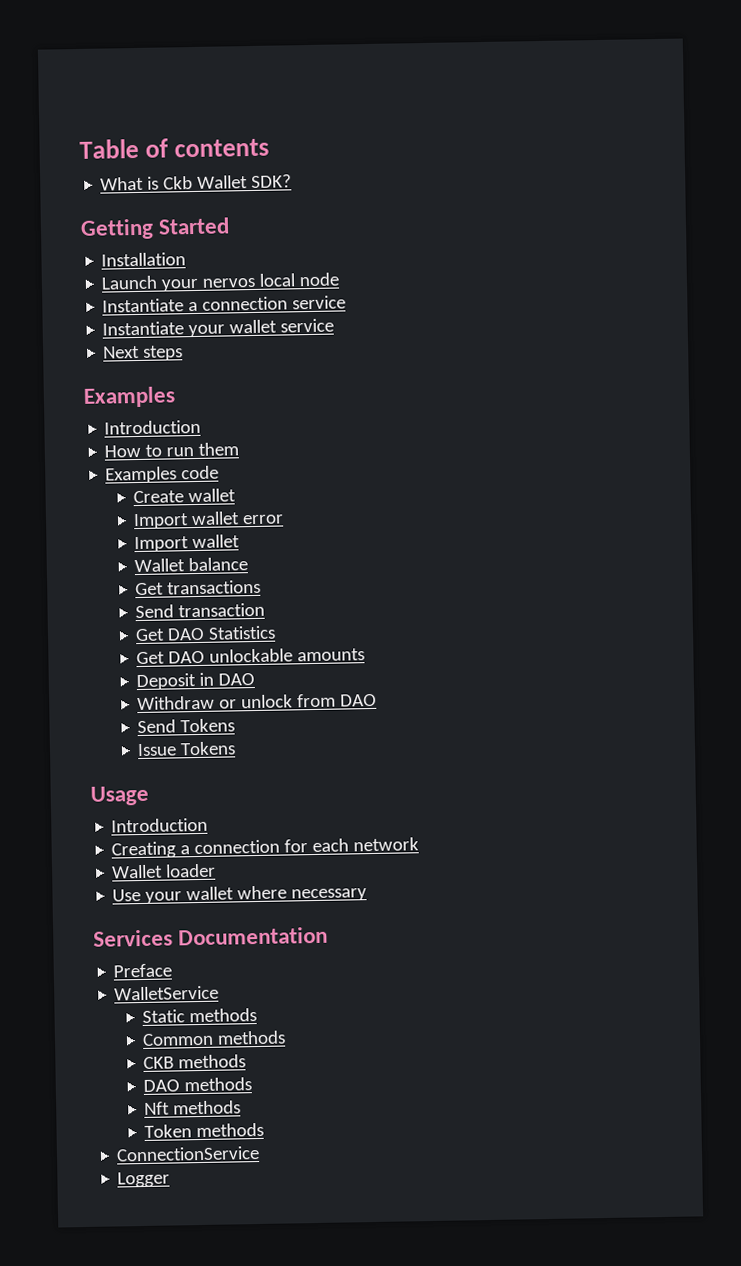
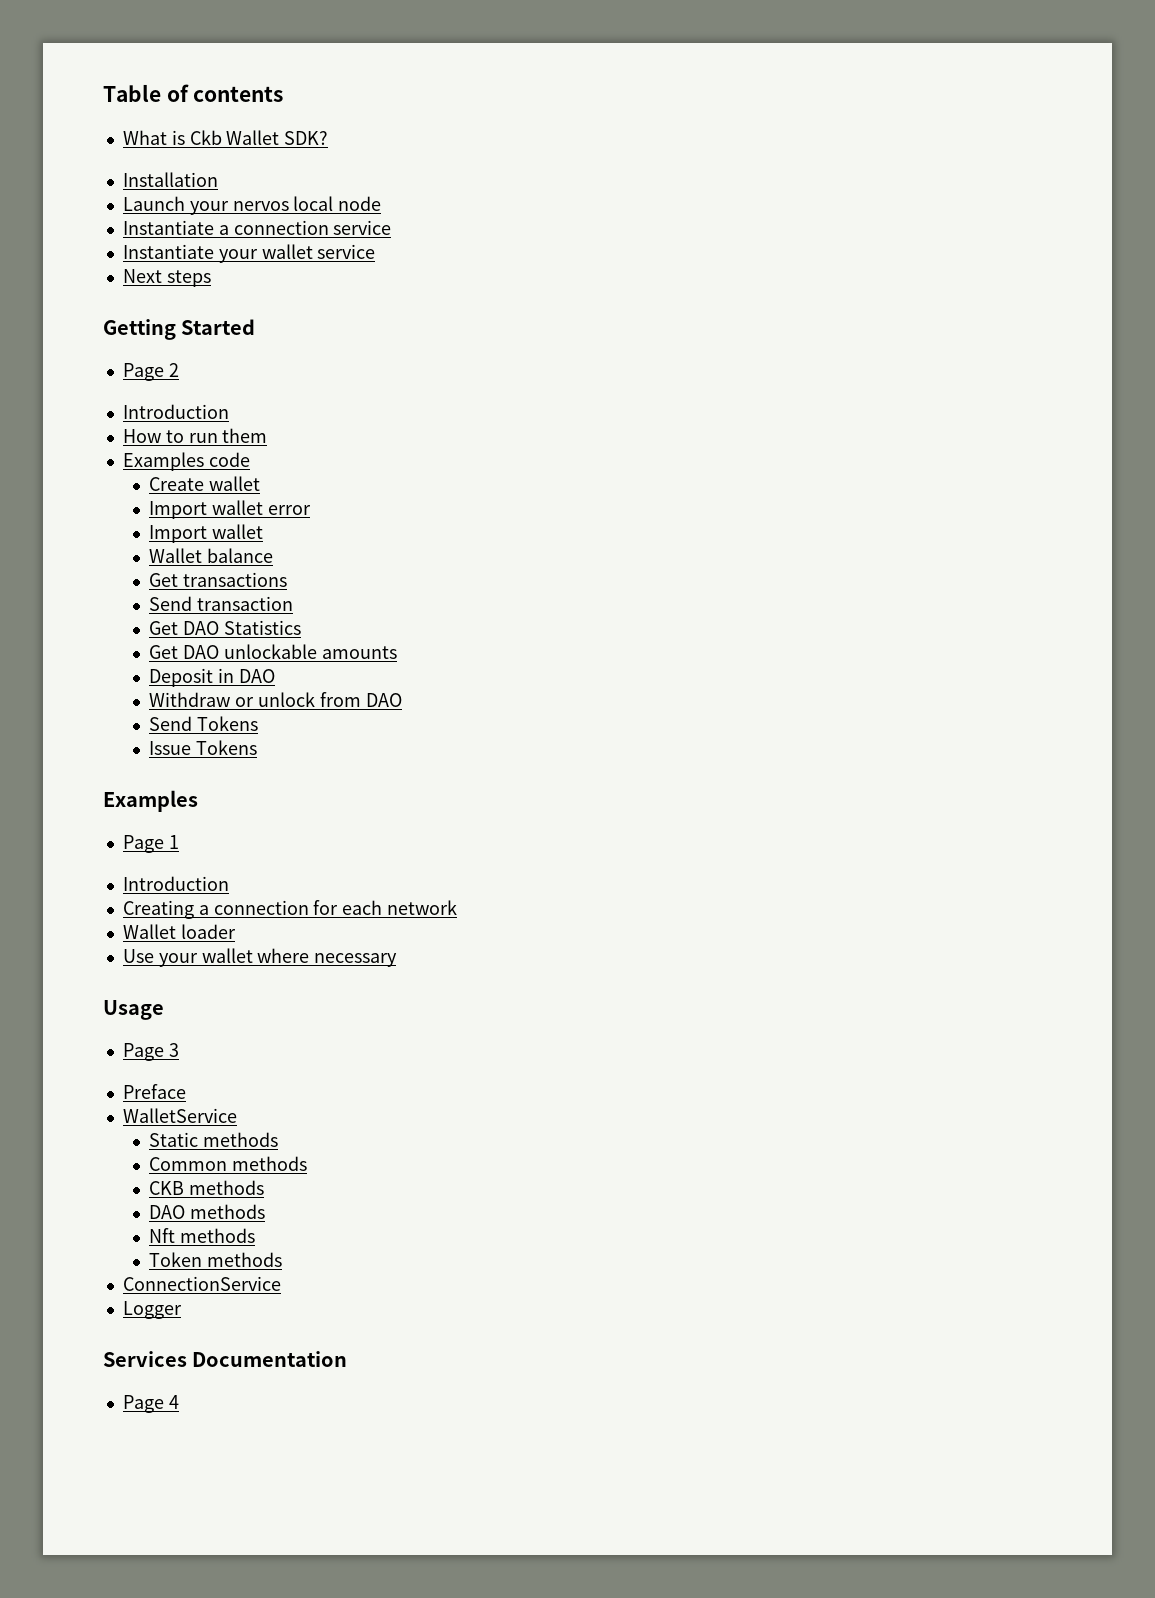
[80,217,231,240] // Getting Started -> (329, 138) none
[83,386,176,408] Examples -> [103,319,256,340] [122,363,179,381] Getting Started // Page 2
[90,785,149,806] Usage -> [103,790,198,812] [122,835,179,853] Examples // Page 1
[93,926,329,947] Services Documentation -> [103,1000,164,1020] [122,1043,179,1061] Usage // Page 3
(171, 1179) none -> [103,1351,348,1367] [122,1395,179,1413] // Services Documentation // Page 4

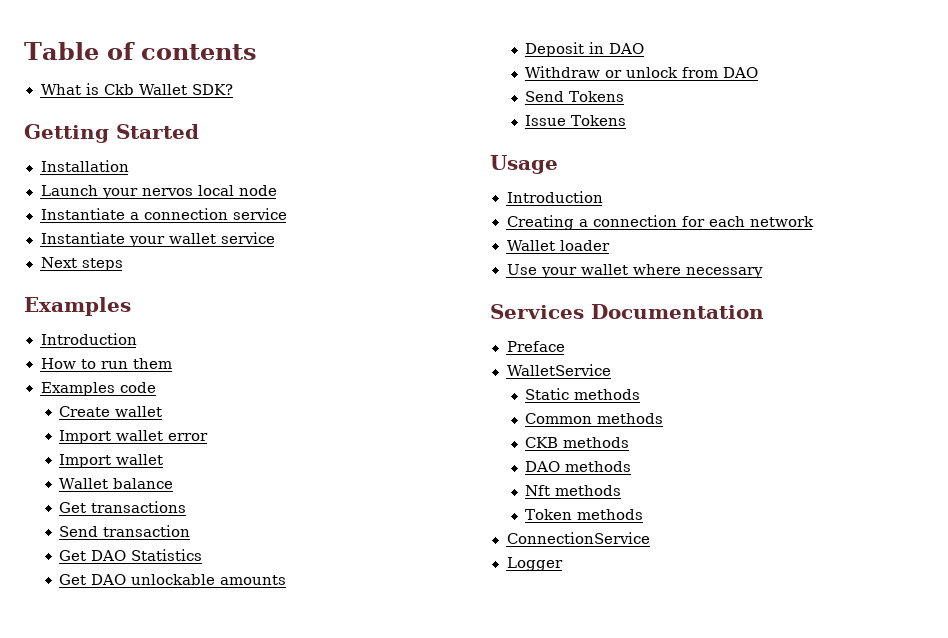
(329, 138) none -> [24,124,199,143] // Getting Started
[103,319,256,340] [122,363,179,381] Getting Started // Page 2 -> [24,297,131,316] Examples
[103,790,198,812] [122,835,179,853] Examples // Page 1 -> [490,155,558,174] Usage
[103,1000,164,1020] [122,1043,179,1061] Usage // Page 3 -> [490,304,764,319] Services Documentation
[103,1351,348,1367] [122,1395,179,1413] // Services Documentation // Page 4 -> (563, 564) none

